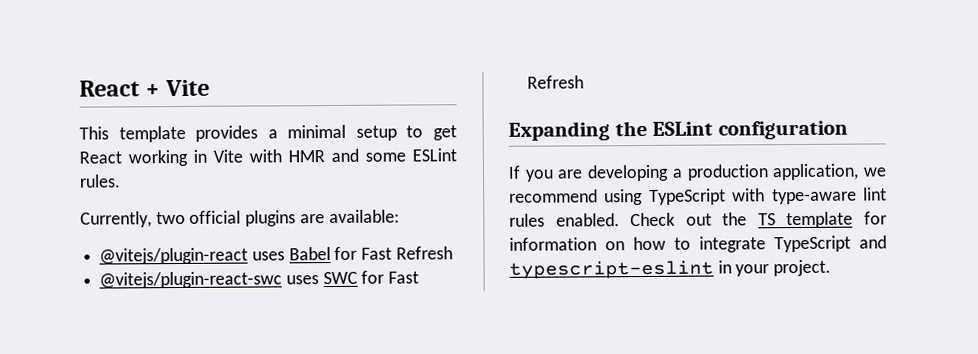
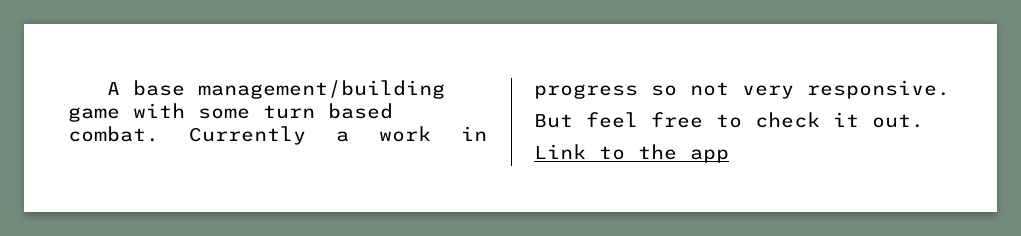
[79,79,210,97] [79,124,457,143] [79,148,457,167] [79,174,121,188] [80,209,400,228] [99,246,453,265] [99,270,420,289] [527,75,585,89] [508,120,849,141] [508,163,887,182] [509,187,887,206] [509,211,887,229] [509,235,887,253] [509,259,832,279] React + Vite // This template provides a minimal setup to get React working in Vite with HMR and some ESLint rules. // Currently, two official plugins are available: // @vitejs/plugin-react uses Babel for Fast Refresh // @vitejs/plugin-react-swc uses SWC for Fast Refresh // Expanding the ESLint configuration // If you are developing a production application, we recommend using TypeScript with type-aware lint rules enabled. Check out the TS template for information on how to integrate TypeScript and typescript-eslint in your project. -> [106,80,445,99] [68,103,393,122] [68,126,487,145] [534,80,950,99] [534,112,924,128] [534,144,729,163] A base management/building game with some turn based combat. Currently a work in progress so not very responsive. // But feel free to check it out. // Link to the app

